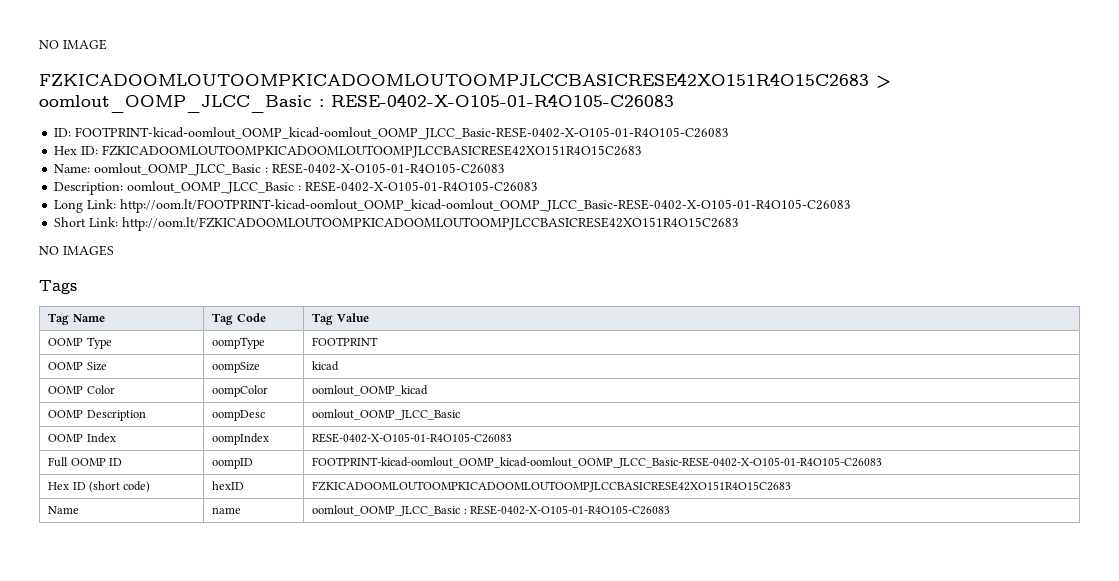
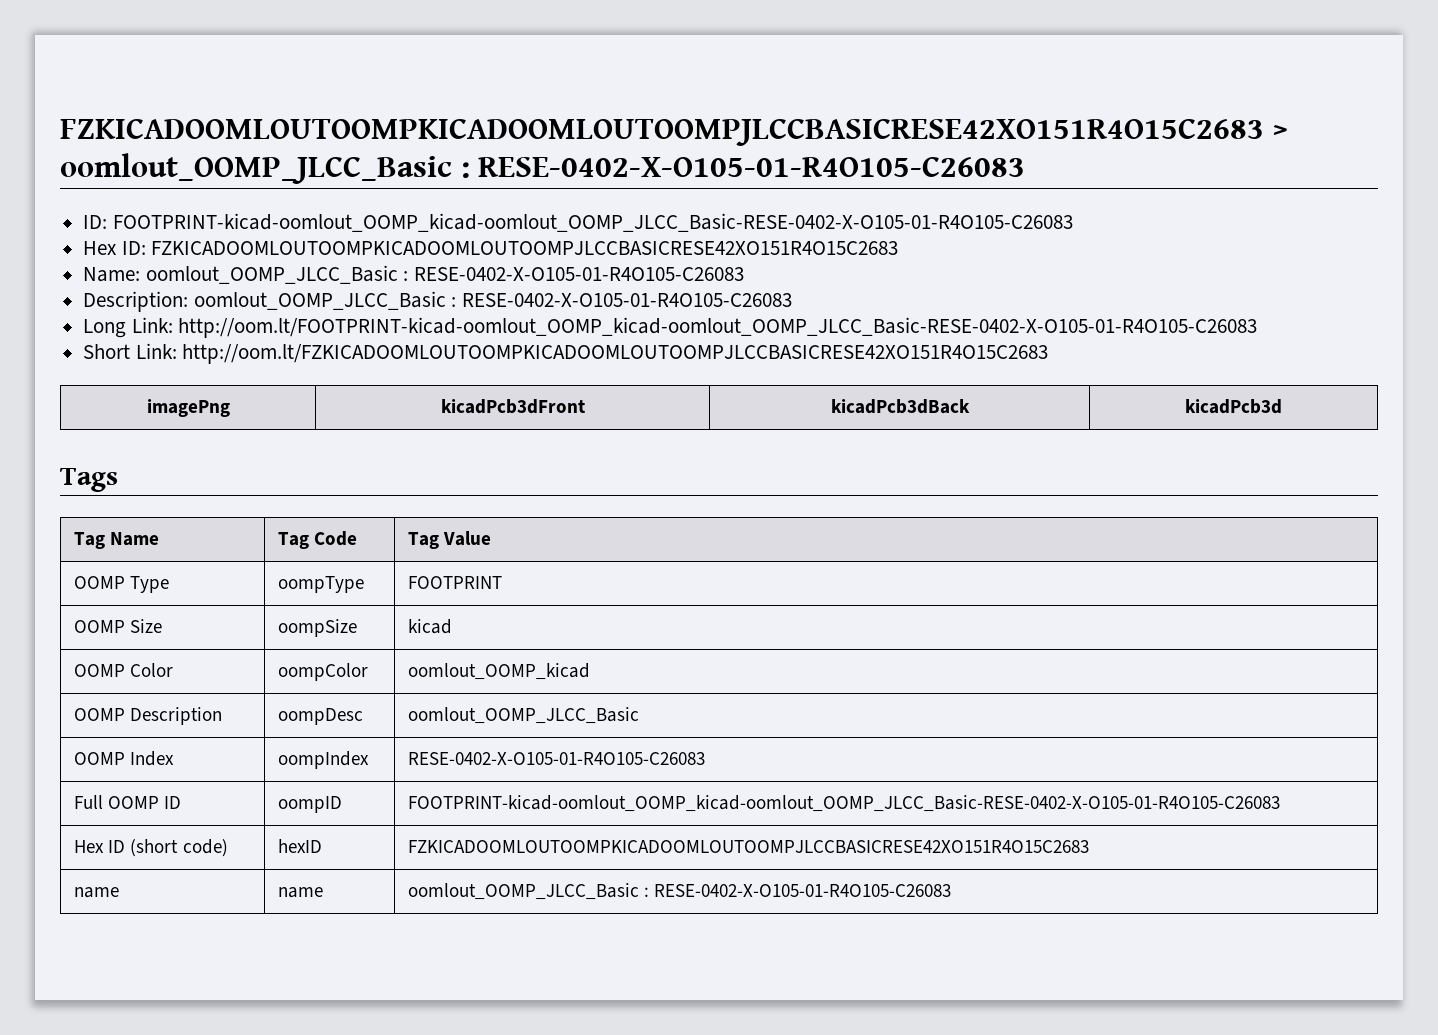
[39,39,107,50] NO IMAGE // -> (60, 132) none
[39,245,114,256] // NO IMAGES -> [146,399,230,417] [440,399,585,414] [830,399,970,414] [1185,399,1282,414] // imagePng | kicadPcb3dFront | kicadPcb3dBack | kicadPcb3d
[48,506,80,514] Name -> [74,887,120,898] name

